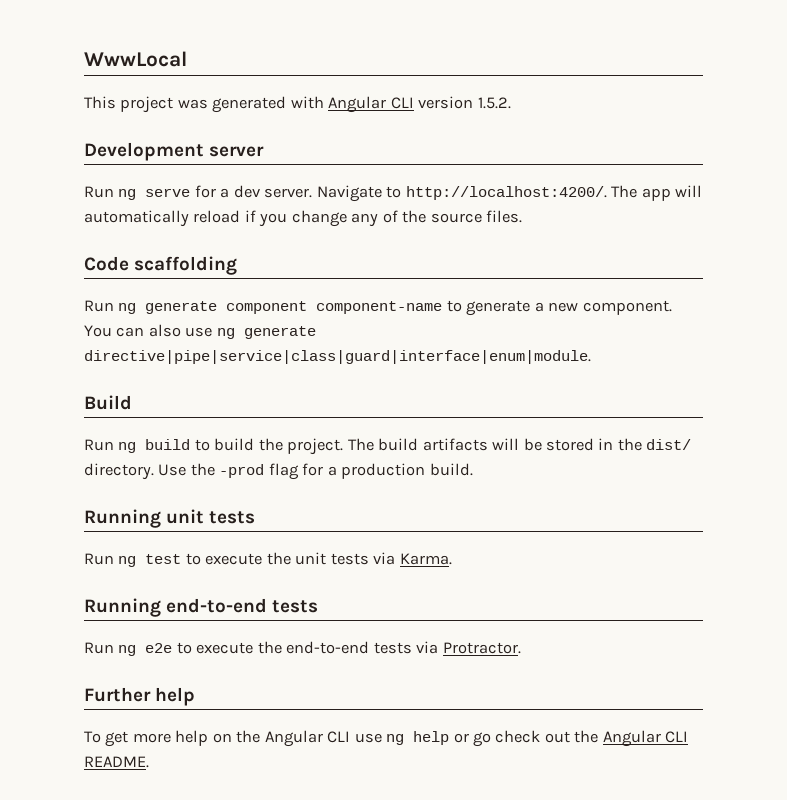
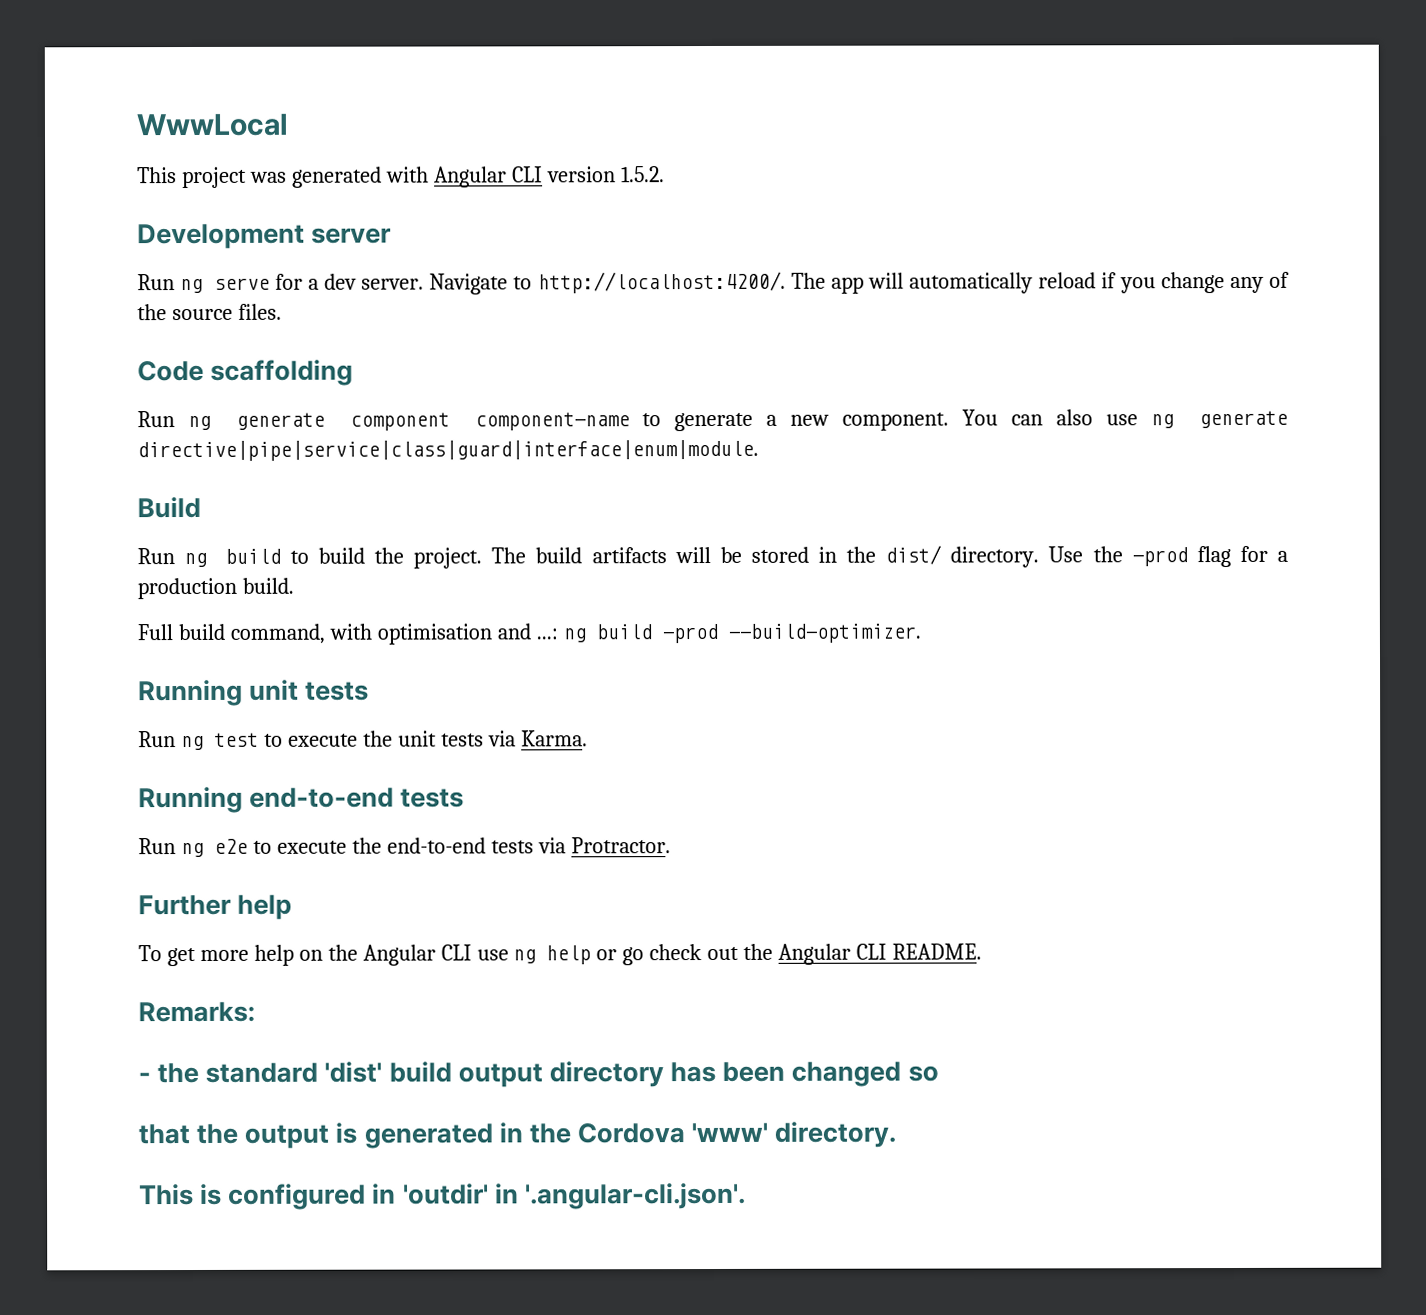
(473, 469) none -> [137,623,921,645] // Full build command, with optimisation and ...: ng build -prod --build-optimizer.
(149, 762) none -> [138,1001,255,1023] [138,1061,939,1088] [138,1121,897,1149] [139,1182,746,1210] // Remarks: // - the standard 'dist' build output directory has been changed so // that the output is generated in the Cordova 'www' directory. // This is configured in 'outdir' in '.angular-cli.json'.

